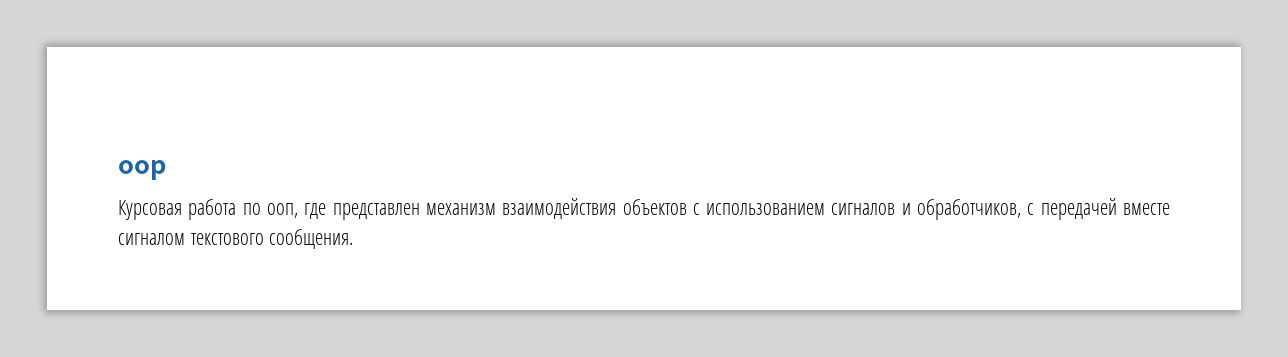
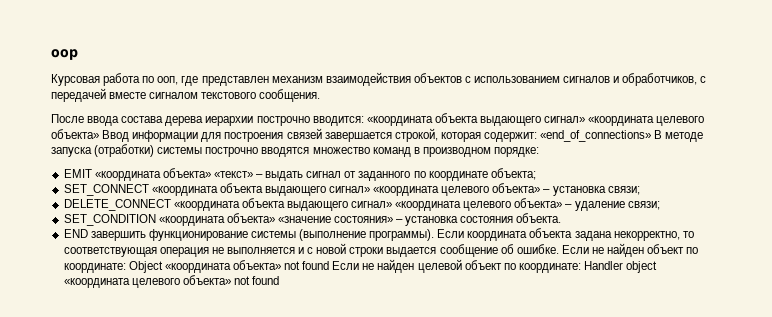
(354, 239) none -> [51,113,705,126] [51,128,704,142] [51,144,539,157] [63,168,536,181] [63,183,640,196] [63,198,660,211] [63,213,562,226] [63,228,694,241] [63,243,699,257] [63,259,658,273] [63,275,280,288] // После ввода состава дерева иерархии построчно вводится: «координата объекта выдающего сигнал» «координата целевого объекта» Ввод информации для построения связей завершается строкой, которая содержит: «end_of_connections» В методе запуска (отработки) системы построчно вводятся множество команд в производном порядке: // EMIT «координата объекта» «текст» – выдать сигнал от заданного по координате объекта; // SET_CONNECT «координата объекта выдающего сигнал» «координата целевого объекта» – установка связи; // DELETE_CONNECT «координата объекта выдающего сигнал» «координата целевого объекта» – удаление связи; // SET_CONDITION «координата объекта» «значение состояния» – установка состояния объекта. // END завершить функционирование системы (выполнение программы). Если координата объекта задана некорректно, то соответствующая операция не выполняется и с новой строки выдается сообщение об ошибке. Если не найден объект по координате: Object «координата объекта» not found Если не найден целевой объект по координате: Handler object «координата целевого объекта» not found

